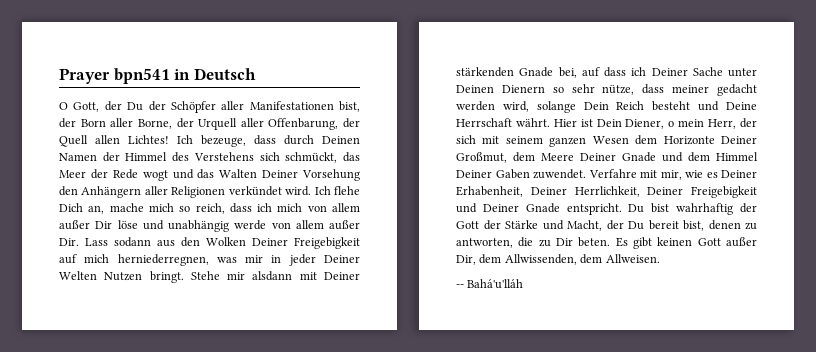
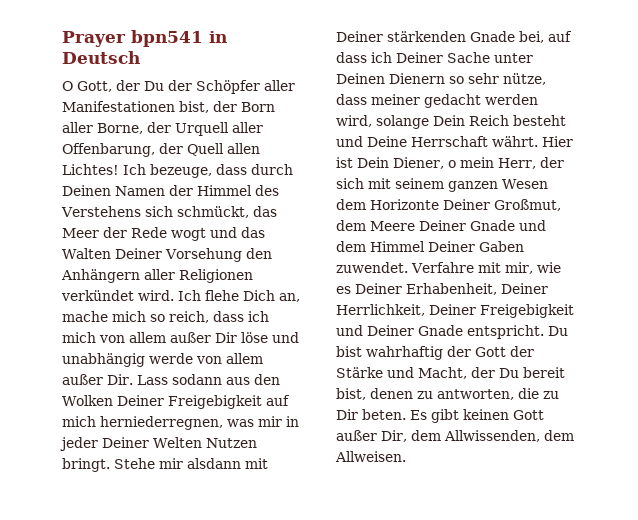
[456,279,524,289] // -- Bahá'u'lláh -> (406, 456) none

